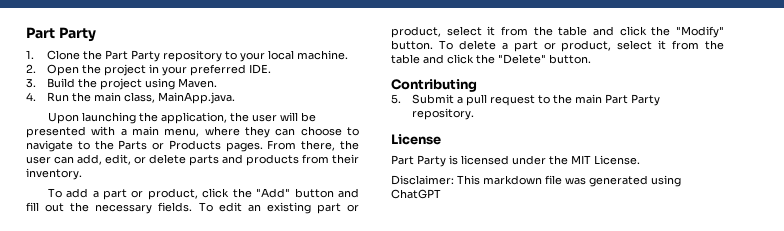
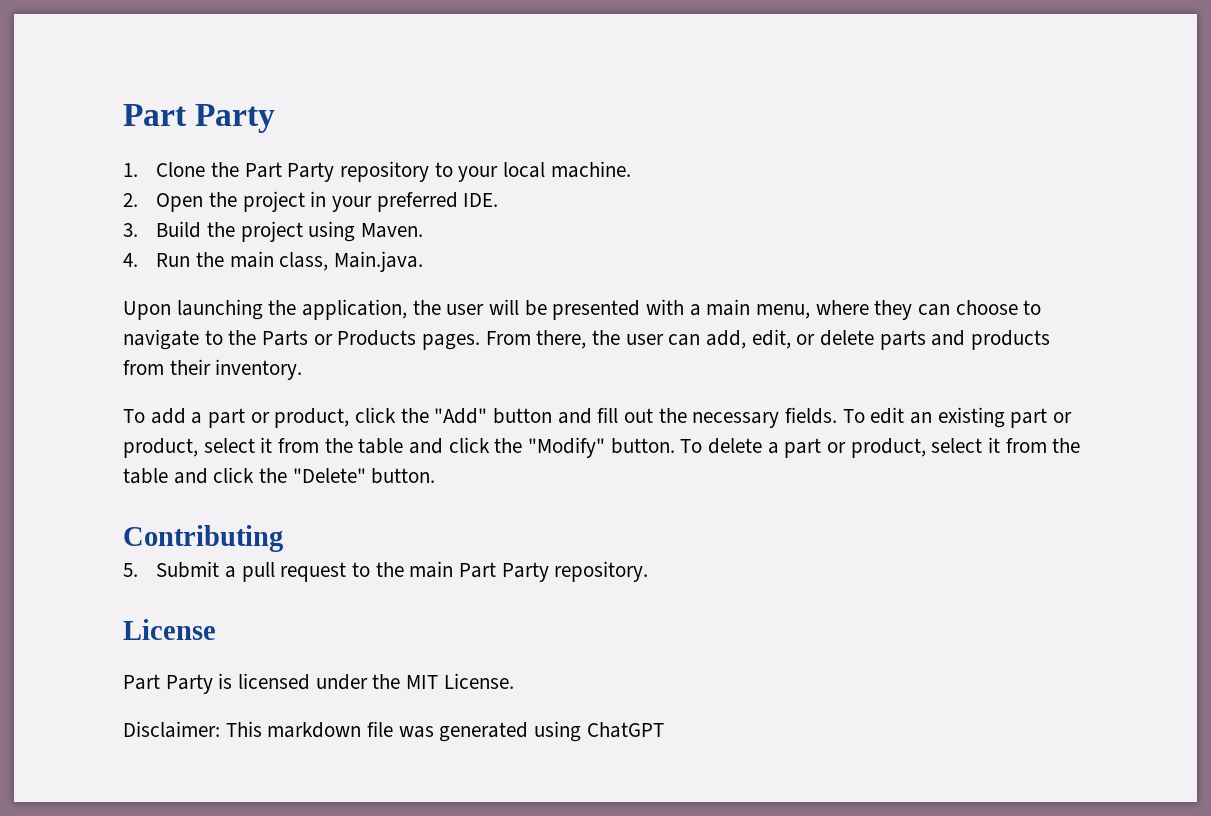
[157,92,235,104] MainApp.java. -> [334,251,424,272] Main.java.

